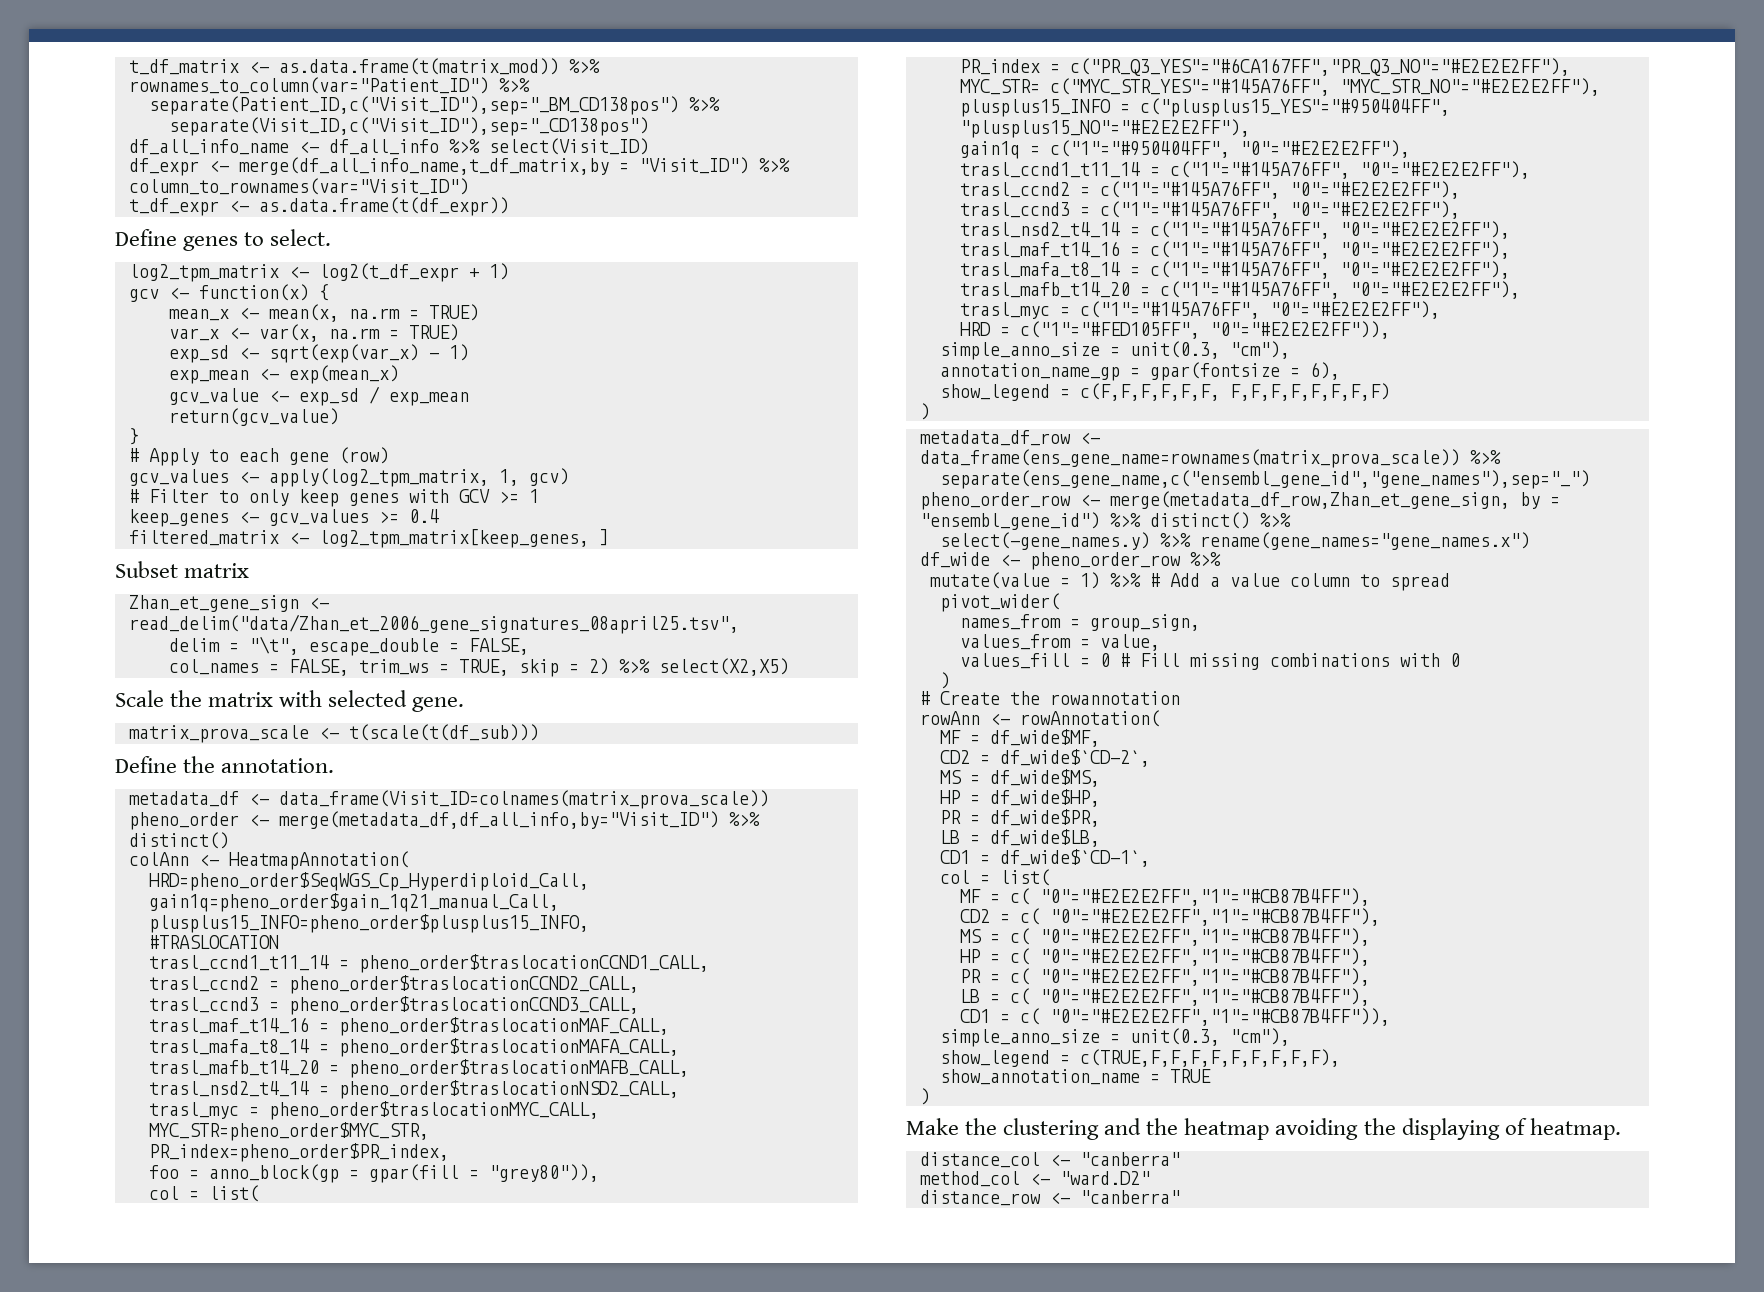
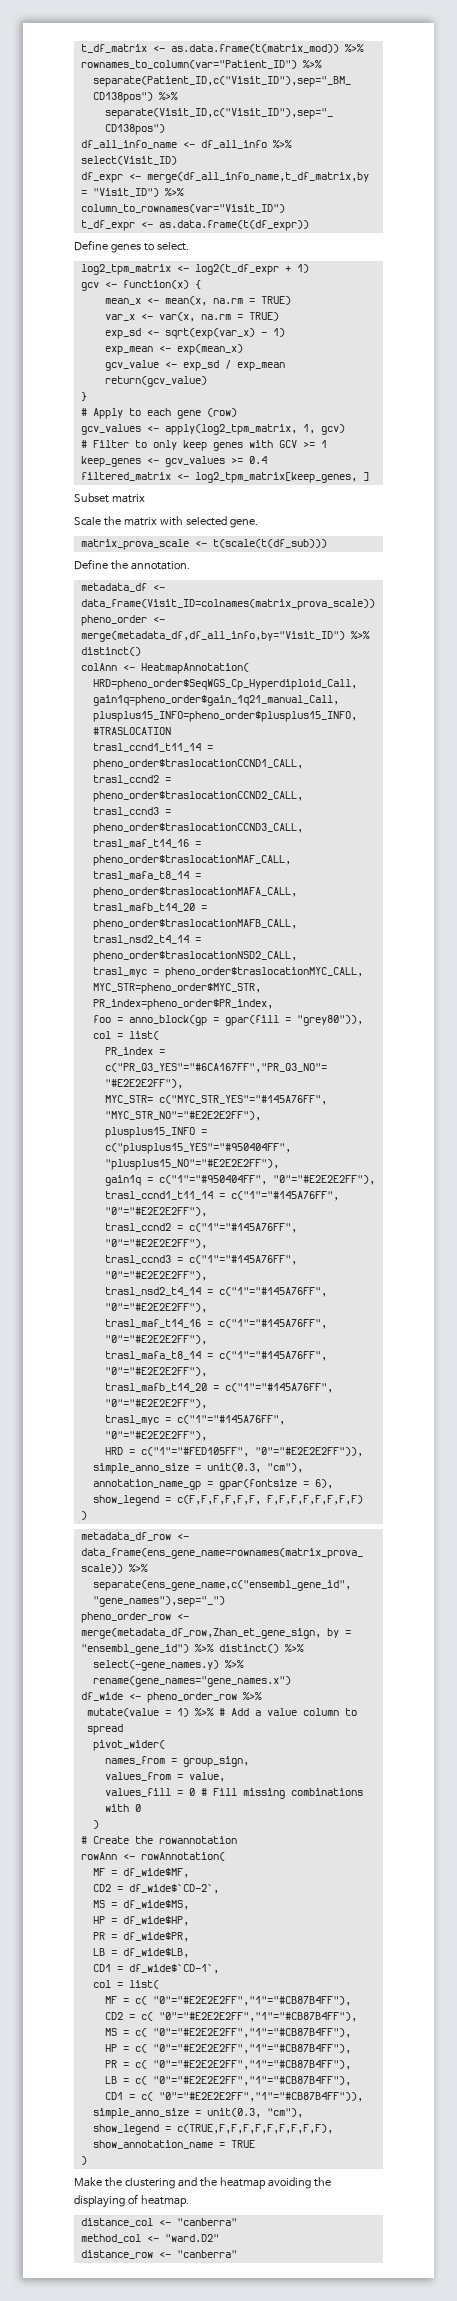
[128,595,329,612] [128,614,739,634] [168,636,529,656] [168,658,789,677] // Zhan_et_gene_sign <- read_delim("data/Zhan_et_2006_gene_signatures_08april25.tsv", // delim = "\t", escape_double = FALSE, // col_names = FALSE, trim_ws = TRUE, skip = 2) %>% select(X2,X5) -> (145, 498) none

